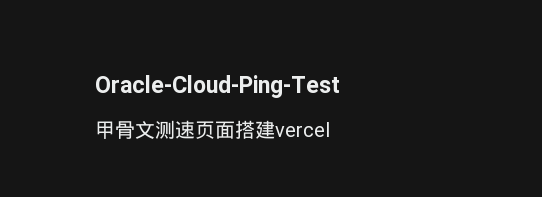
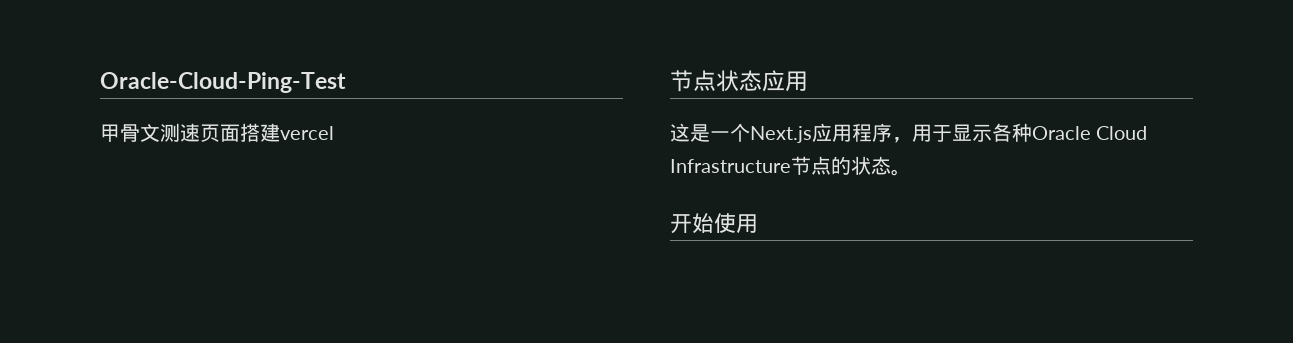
(330, 129) none -> [670,70,808,92] [670,123,1148,143] [670,156,911,176] [670,213,758,234] // 节点状态应用 // 这是一个Next.js应用程序，用于显示各种Oracle Cloud Infrastructure节点的状态。 // 开始使用

